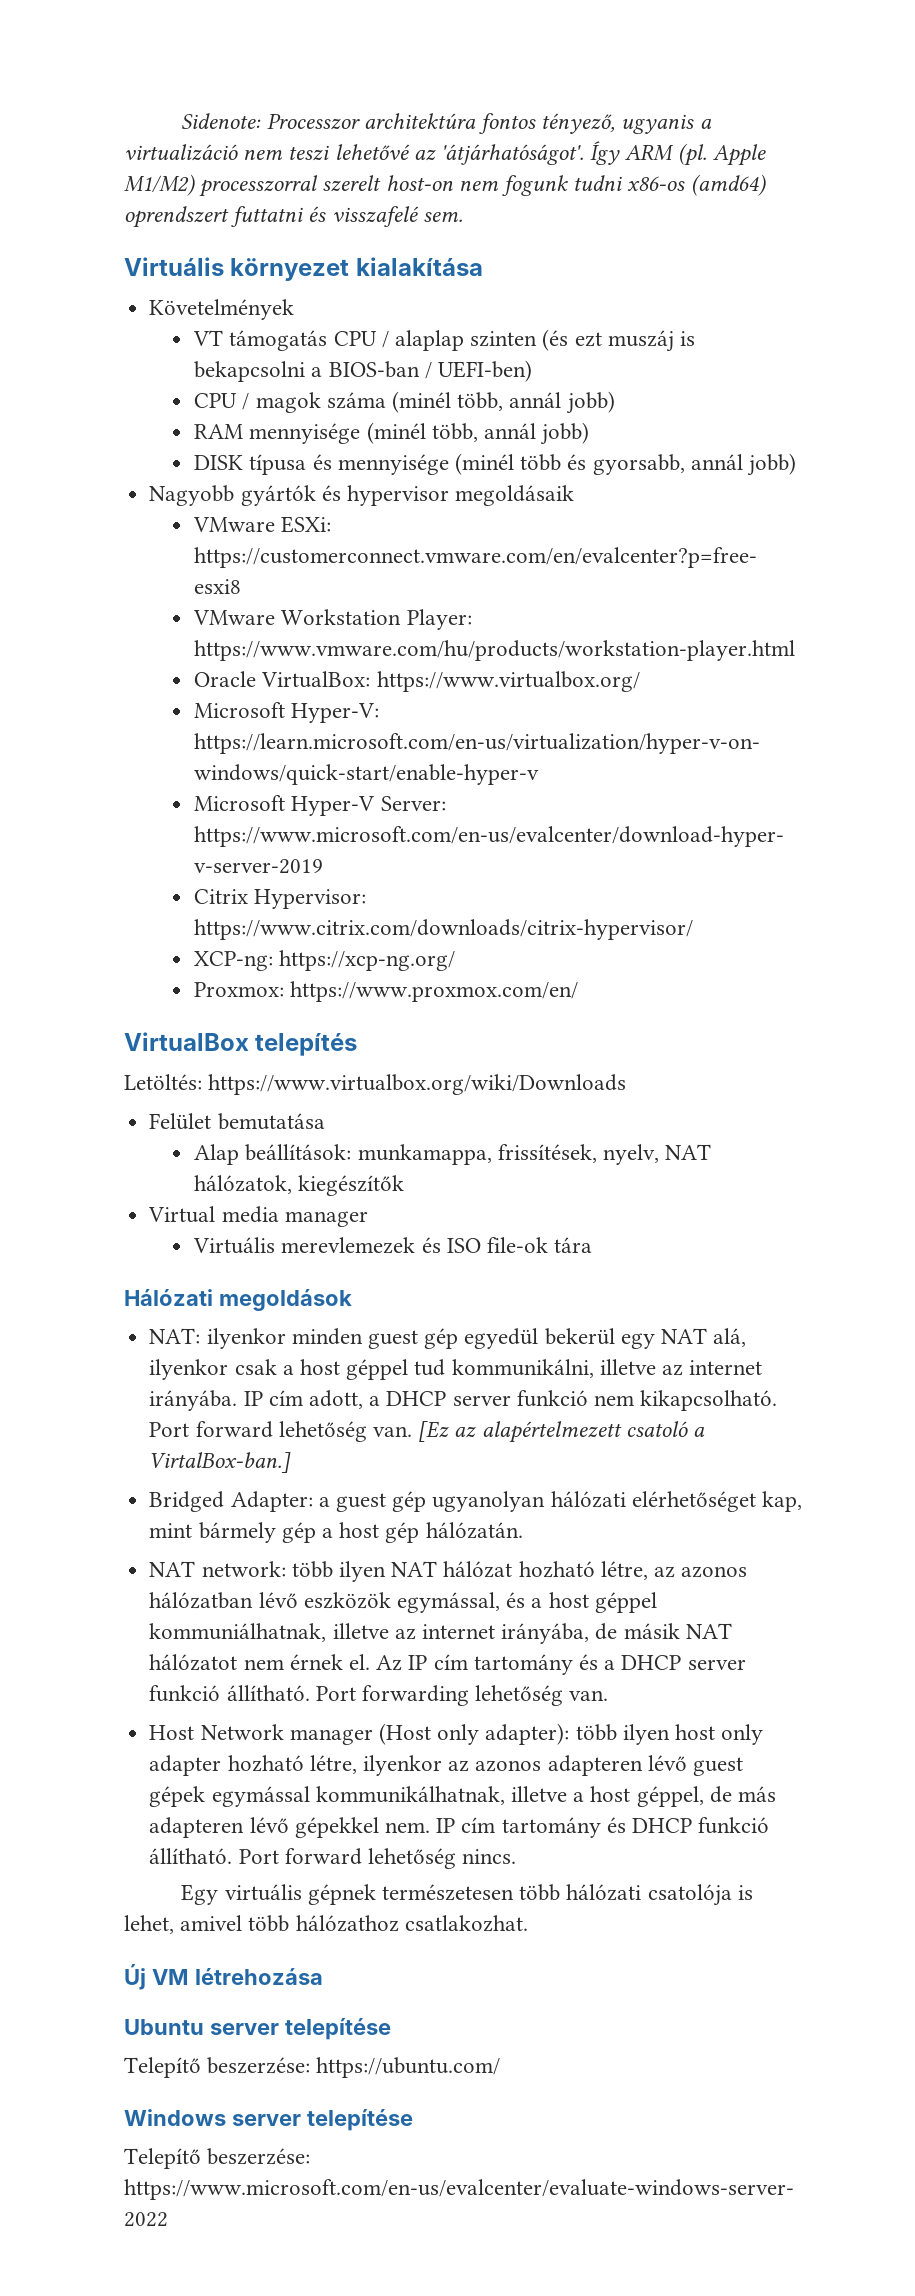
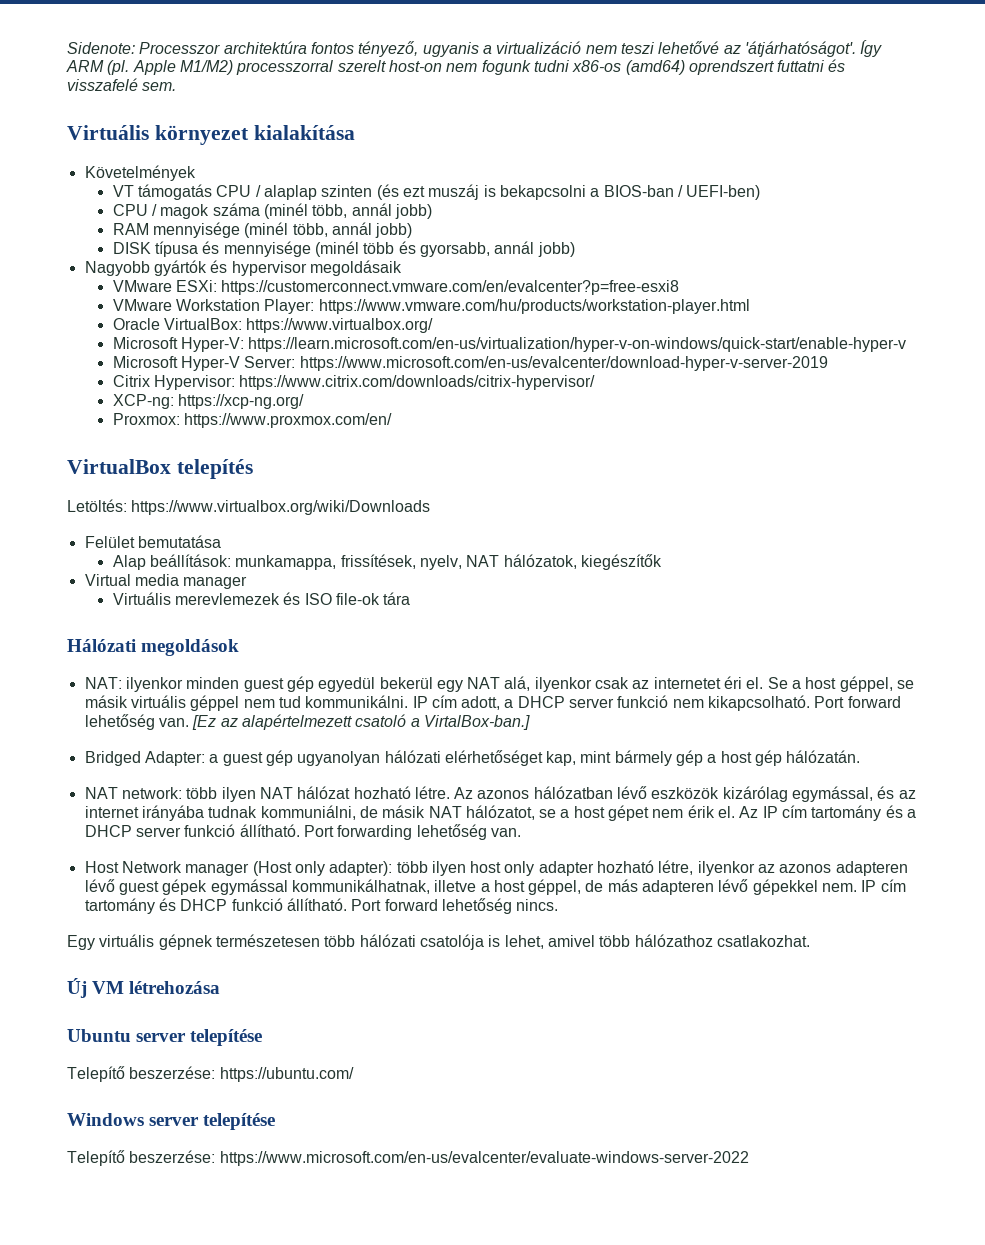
[282,1359,763,1380] [149,1390,238,1411] a host géppel tud kommunikálni, illetve az internet irányába. -> [632,676,915,692] [84,695,409,711] az internetet éri el. Se a host géppel, se másik virtuális géppel nem tud kommunikálni.
[600,1561,675,1580] létre, az -> [414,786,474,799] létre. Az
(391, 1600) none -> [722,786,788,802] kizárólag
[531,1592,657,1613] [149,1623,732,1644] [149,1654,343,1671] a host géppel kommuniálhatnak, illetve az internet irányába, de másik NAT hálózatot nem érnek -> [898,790,916,799] [84,805,715,821] az internet irányába tudnak kommuniálni, de másik NAT hálózatot, se a host gépet nem érik

